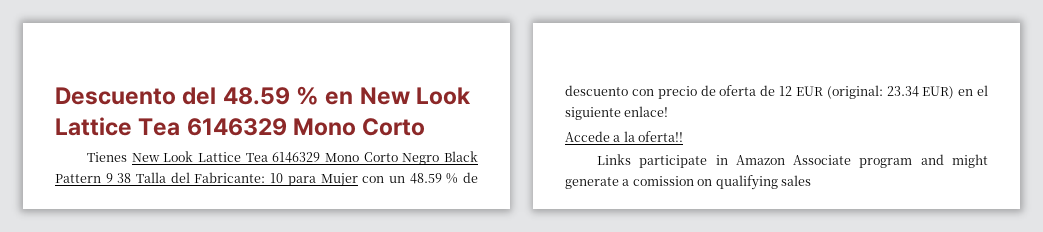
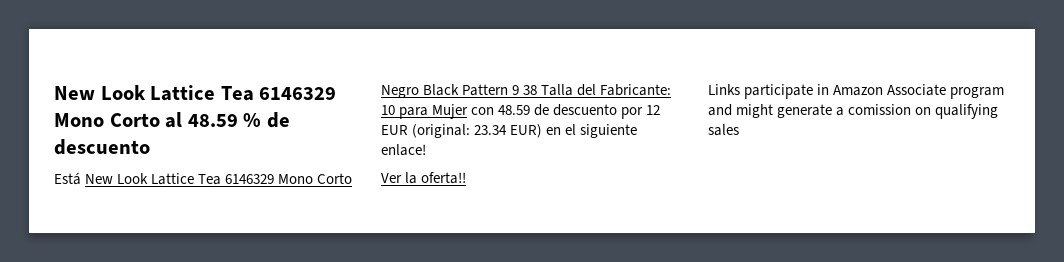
[55,86,472,105] [55,117,426,136] [87,152,128,162] Descuento del 48.59 % en New Look Lattice Tea 6146329 Mono Corto // Tienes -> [54,85,337,101] [54,112,290,128] [54,139,150,155] [54,172,81,185] New Look Lattice Tea 6146329 Mono Corto al 48.59 % de descuento // Está
[388,172,478,184] [565,85,776,99] un 48.59 % de descuento con precio de oferta de -> [498,104,644,119] 48.59 de descuento por
[565,131,621,142] Accede a -> [381,173,402,183] Ver

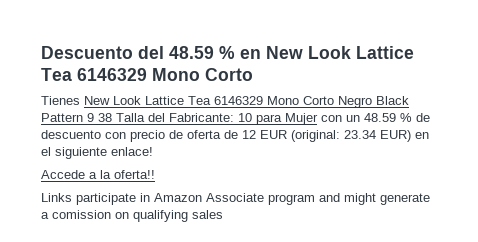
[54,85,337,101] [54,112,290,128] [54,139,150,155] [54,172,81,185] New Look Lattice Tea 6146329 Mono Corto al 48.59 % de descuento // Está -> [41,46,414,59] [41,68,253,81] [41,96,80,105] Descuento del 48.59 % en New Look Lattice Tea 6146329 Mono Corto // Tienes
[498,104,644,119] 48.59 de descuento por -> [346,113,430,122] [41,130,238,142] un 48.59 % de descuento con precio de oferta de
[381,173,402,183] Ver -> [41,170,97,179] Accede a

